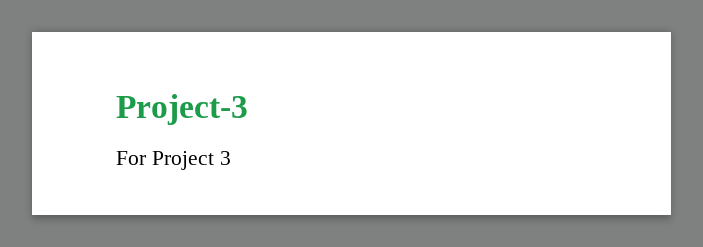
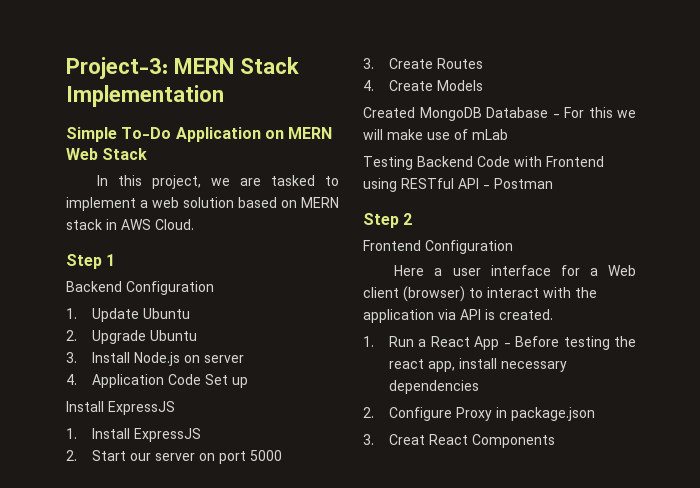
[116,94,248,125] [116,151,231,170] Project-3 // For Project 3 -> [66,57,299,79] [66,85,224,107] [66,127,333,142] [66,148,148,160] [97,175,339,189] [66,197,339,211] [66,219,194,230] [66,254,116,269] [66,281,214,295] [66,308,190,322] [66,330,197,344] [66,352,244,366] [66,374,248,388] [66,401,175,415] [66,428,201,442] [66,450,282,464] [363,58,483,69] [363,80,483,91] [363,107,636,121] [363,129,508,140] [363,156,604,170] [363,178,553,192] [363,213,413,228] [363,240,513,254] [394,265,636,276] [363,286,597,302] [363,309,553,323] [363,336,636,350] [388,358,567,372] [388,380,479,394] [363,407,595,421] [363,434,555,448] Project-3: MERN Stack Implementation // Simple To-Do Application on MERN Web Stack // In this project, we are tasked to implement a web solution based on MERN stack in AWS Cloud. // Step 1 // Backend Configuration // 1. Update Ubuntu // 2. Upgrade Ubuntu // 3. Install Node.js on server // 4. Application Code Set up // Install ExpressJS // 1. Install ExpressJS // 2. Start our server on port 5000 // 3. Create Routes // 4. Create Models // Created MongoDB Database - For this we will make use of mLab // Testing Backend Code with Frontend using RESTful API - Postman // Step 2 // Frontend Configuration // Here a user interface for a Web client (browser) to interact with the application via API is created. // 1. Run a React App - Before testing the react app, install necessary dependencies // 2. Configure Proxy in package.json // 3. Creat React Components

